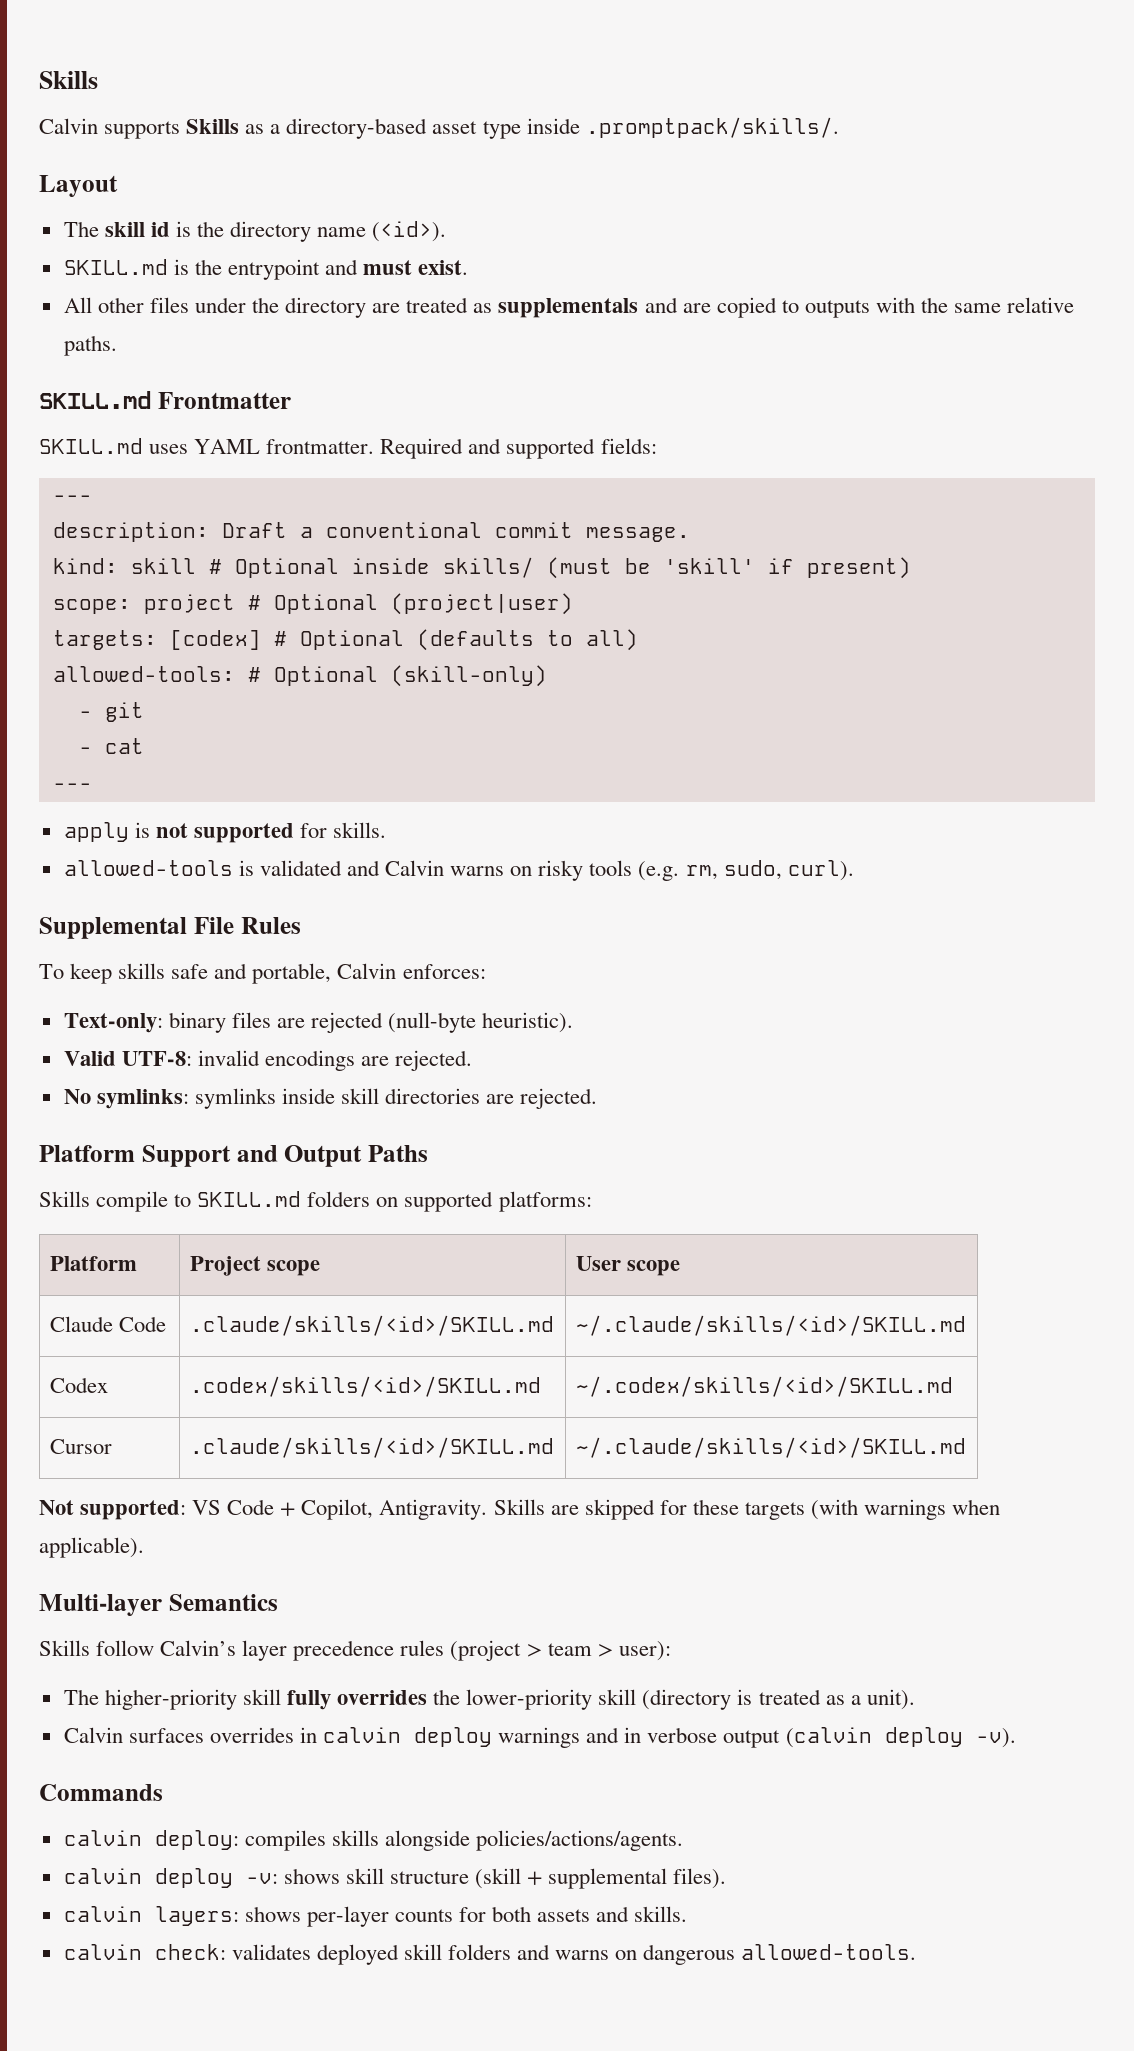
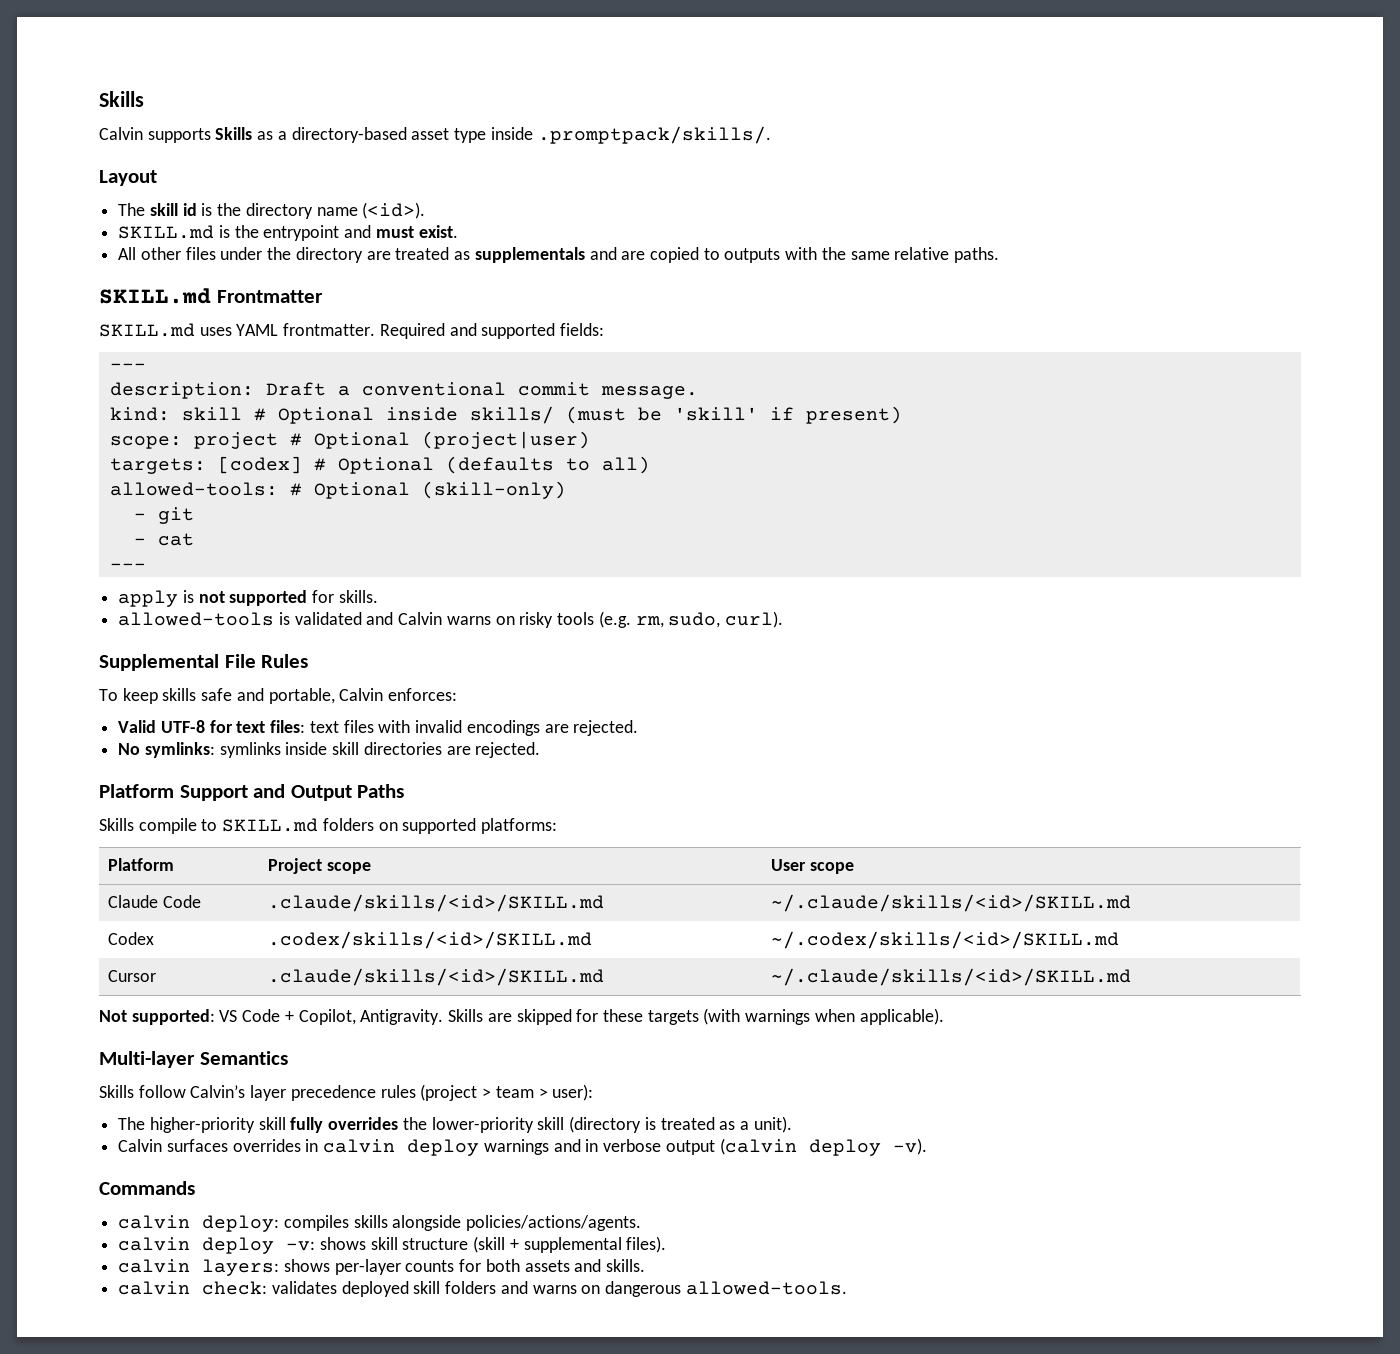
[63,1012,574,1033] [63,1051,192,1066] Text-only: binary files are rejected (null-byte heuristic). // Valid UTF-8: -> [118,720,411,733] Valid UTF-8 for text files: text files with

